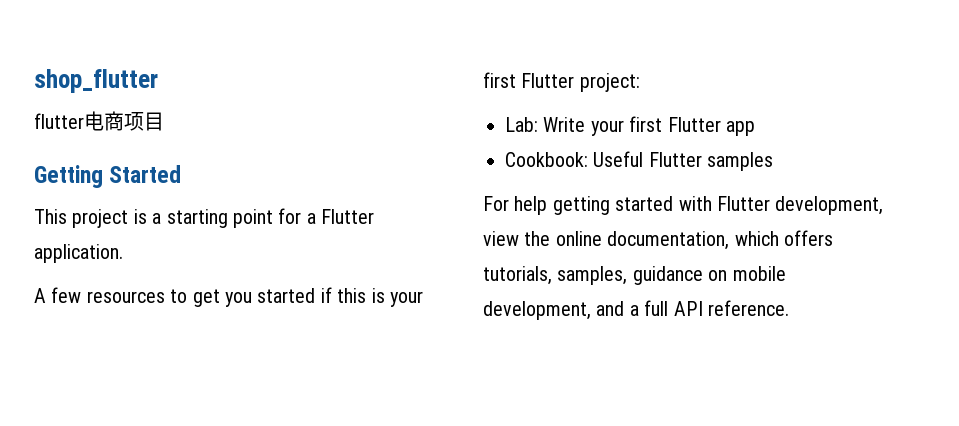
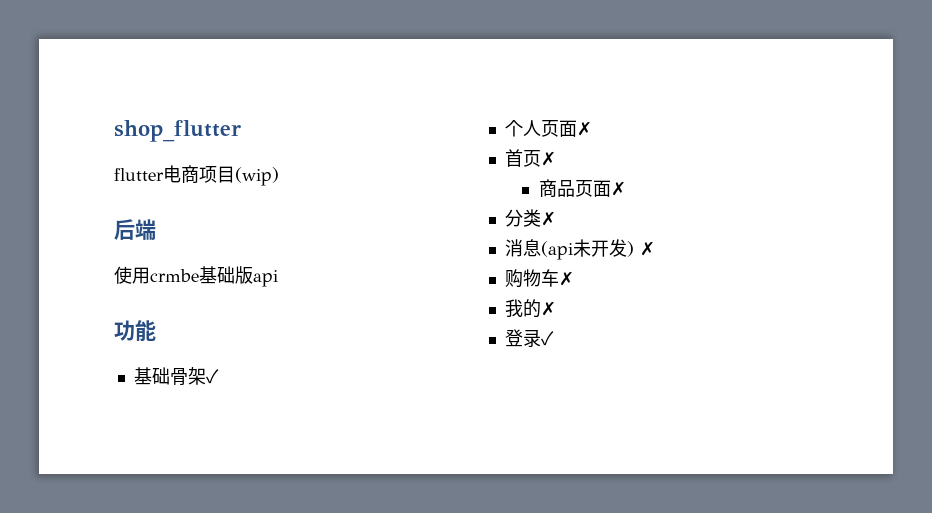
[34,165,182,188] [34,208,375,228] [34,244,123,263] [34,287,423,307] [483,72,640,92] [505,116,755,136] [505,151,774,171] [483,196,884,215] [483,230,833,250] [483,266,786,285] [483,300,789,320] // Getting Started // This project is a starting point for a Flutter application. // A few resources to get you started if this is your first Flutter project: // Lab: Write your first Flutter app // Cookbook: Useful Flutter samples // For help getting started with Flutter development, view the online documentation, which offers tutorials, samples, guidance on mobile development, and a full API reference. -> [235,167,279,186] [114,219,156,240] [114,266,278,287] [114,320,156,341] [133,367,219,385] [504,120,592,137] [504,149,556,167] [538,179,626,197] [504,209,556,227] [504,239,655,260] [504,269,574,288] [504,299,556,318] [504,329,554,347] (wip) // 后端 // 使用crmbe基础版api // 功能 // 基础骨架✓ // 个人页面✗ // 首页✗ // 商品页面✗ // 分类✗ // 消息(api未开发) ✗ // 购物车✗ // 我的✗ // 登录✓

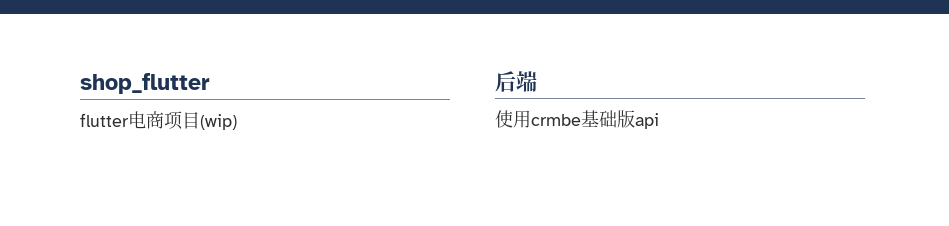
[114,320,156,341] [133,367,219,385] [504,120,592,137] [504,149,556,167] [538,179,626,197] [504,209,556,227] [504,239,655,260] [504,269,574,288] [504,299,556,318] [504,329,554,347] // 功能 // 基础骨架✓ // 个人页面✗ // 首页✗ // 商品页面✗ // 分类✗ // 消息(api未开发) ✗ // 购物车✗ // 我的✗ // 登录✓ -> (659, 121) none

